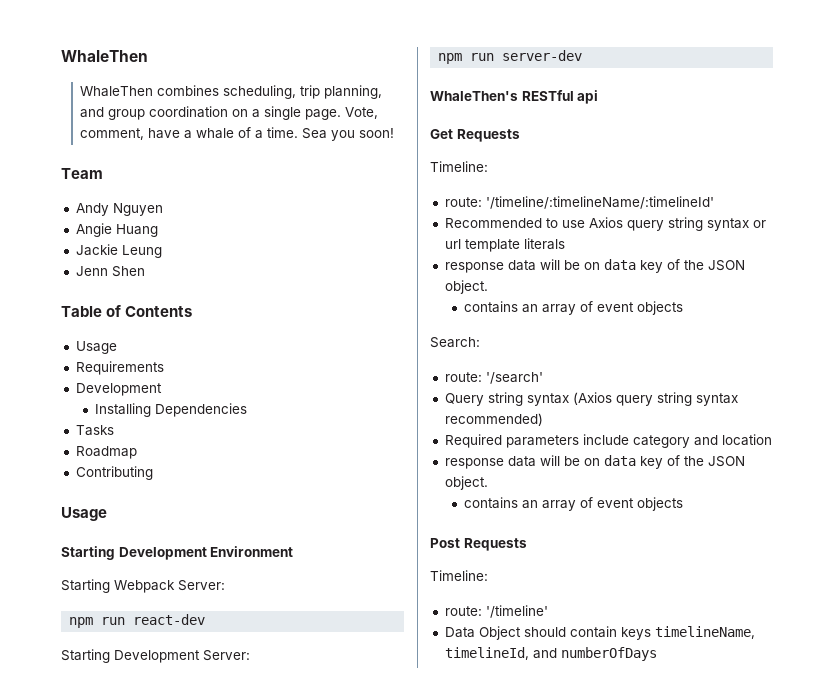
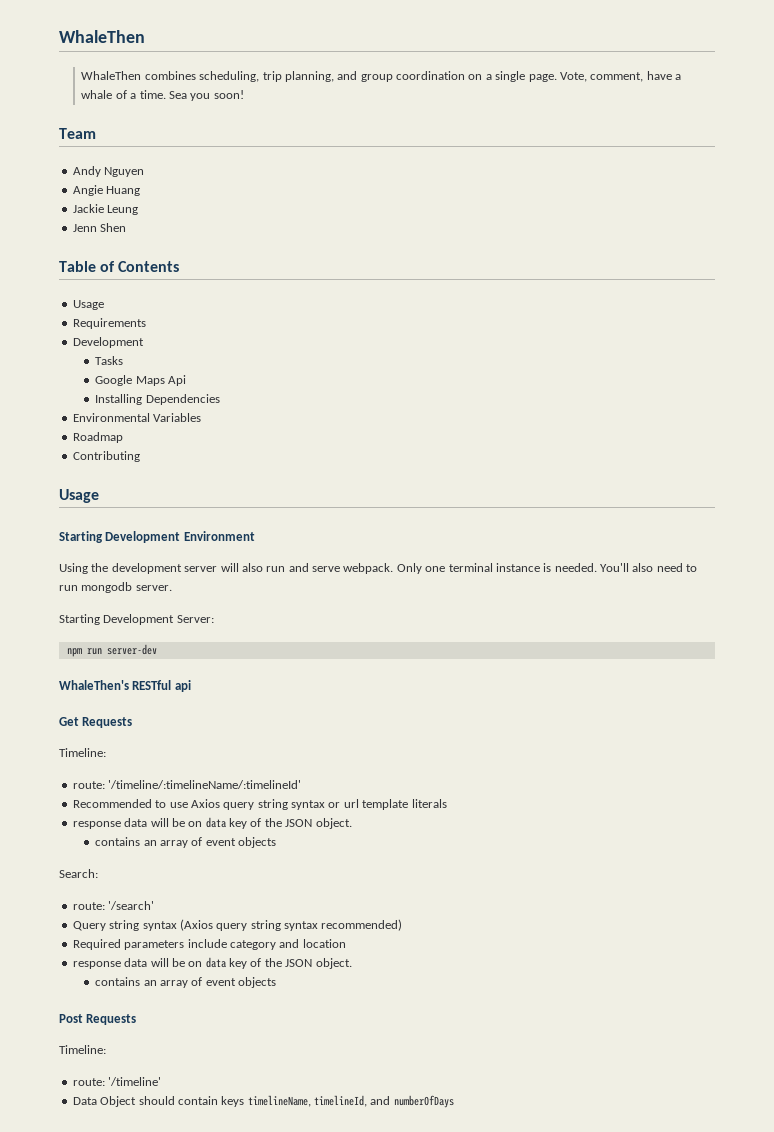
(162, 389) none -> [95,356,124,365] [95,375,186,386] // Tasks // Google Maps Api
[75,425,114,436] Tasks -> [72,413,202,422] Environmental Variables
[61,579,225,593] [69,614,206,628] Starting Webpack Server: // npm run react-dev -> [59,563,698,574] [59,582,172,593] Using the development server will also run and serve webpack. Only one terminal instance is needed. You'll also need to run mongodb server.

